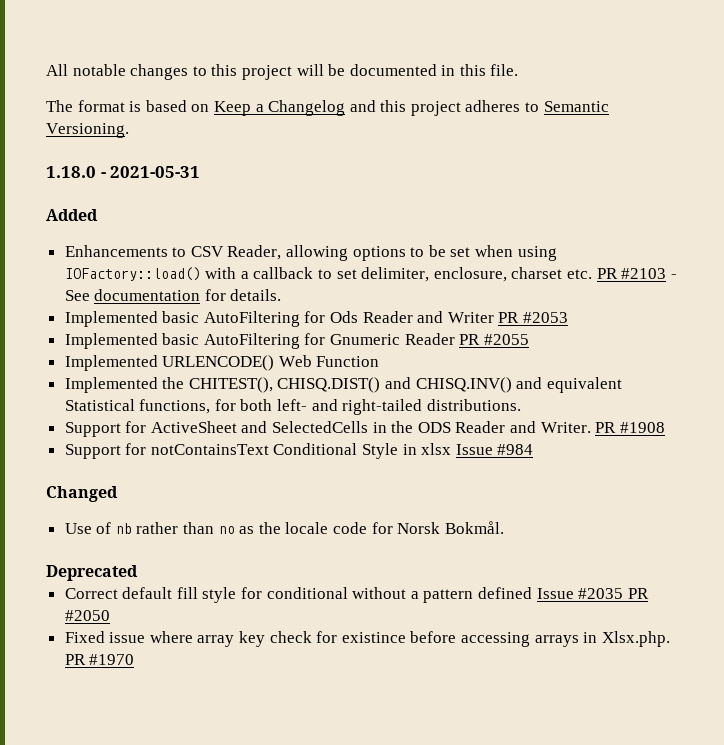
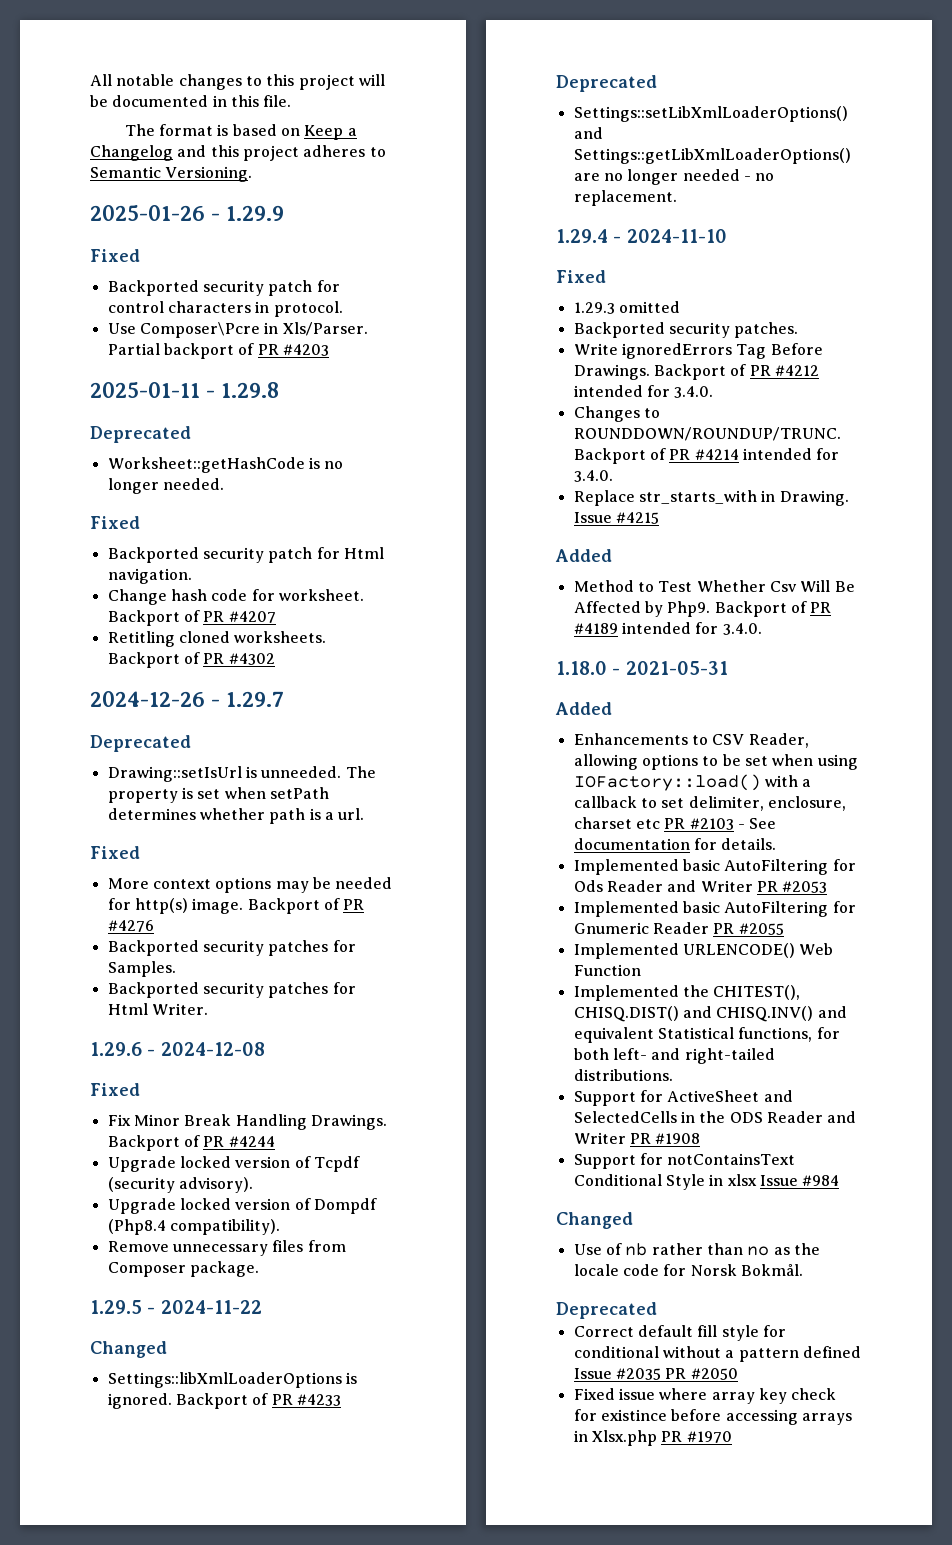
(129, 130) none -> [90,205,285,221] [90,249,140,262] [107,280,340,296] [107,301,343,317] [107,322,368,338] [107,343,329,359] [90,382,280,398] [90,426,191,443] [107,457,344,473] [107,478,224,494] [90,516,140,529] [107,547,384,563] [107,568,192,584] [107,589,364,605] [107,610,276,626] [107,631,327,647] [107,652,275,668] [90,691,285,707] [90,735,191,752] [107,766,376,782] [107,787,329,803] [107,808,365,824] [90,846,140,859] [107,877,393,893] [107,898,365,914] [107,920,154,932] [107,940,356,956] [107,961,176,977] [107,982,356,998] [107,1003,208,1015] [90,1042,265,1056] [90,1083,140,1096] [107,1114,387,1130] [107,1135,275,1151] [107,1156,360,1172] [107,1177,253,1193] [107,1198,377,1214] [107,1219,280,1235] [107,1240,346,1256] [107,1261,259,1277] [90,1300,262,1314] [90,1341,167,1358] [107,1372,357,1388] [107,1393,341,1409] [556,75,657,92] [573,106,848,122] [573,127,603,139] [573,148,851,164] [573,169,775,185] [573,190,677,206] [556,229,727,243] [556,270,606,283] [573,301,680,314] [573,322,799,338] [573,343,823,359] [573,364,819,380] [573,385,714,398] [573,406,660,422] [573,427,841,441] [573,448,840,464] [573,470,613,482] [573,490,849,506] [573,512,659,524] [555,549,612,562] [573,580,855,592] [573,601,832,617] [573,622,762,635] // 2025-01-26 - 1.29.9 // Fixed // Backported security patch for control characters in protocol. // Use Composer\Pcre in Xls/Parser. Partial backport of PR #4203 // 2025-01-11 - 1.29.8 // Deprecated // Worksheet::getHashCode is no longer needed. // Fixed // Backported security patch for Html navigation. // Change hash code for worksheet. Backport of PR #4207 // Retitling cloned worksheets. Backport of PR #4302 // 2024-12-26 - 1.29.7 // Deprecated // Drawing::setIsUrl is unneeded. The property is set when setPath determines whether path is a url. // Fixed // More context options may be needed for http(s) image. Backport of PR #4276 // Backported security patches for Samples. // Backported security patches for Html Writer. // 1.29.6 - 2024-12-08 // Fixed // Fix Minor Break Handling Drawings. Backport of PR #4244 // Upgrade locked version of Tcpdf (security advisory). // Upgrade locked version of Dompdf (Php8.4 compatibility). // Remove unnecessary files from Composer package. // 1.29.5 - 2024-11-22 // Changed // Settings::libXmlLoaderOptions is ignored. Backport of PR #4233 // Deprecated // Settings::setLibXmlLoaderOptions() and Settings::getLibXmlLoaderOptions() are no longer needed - no replacement. // 1.29.4 - 2024-11-10 // Fixed // 1.29.3 omitted // Backported security patches. // Write ignoredErrors Tag Before Drawings. Backport of PR #4212 intended for 3.4.0. // Changes to ROUNDDOWN/ROUNDUP/TRUNC. Backport of PR #4214 intended for 3.4.0. // Replace str_starts_with in Drawing. Issue #4215 // Added // Method to Test Whether Csv Will Be Affected by Php9. Backport of PR #4189 intended for 3.4.0.
[567,269,593,279] etc. -> [635,819,660,829] etc
[540,422,591,433] Writer. -> [573,1132,626,1144] Writer
[601,631,670,647] Xlsx.php. -> [591,1430,657,1446] Xlsx.php

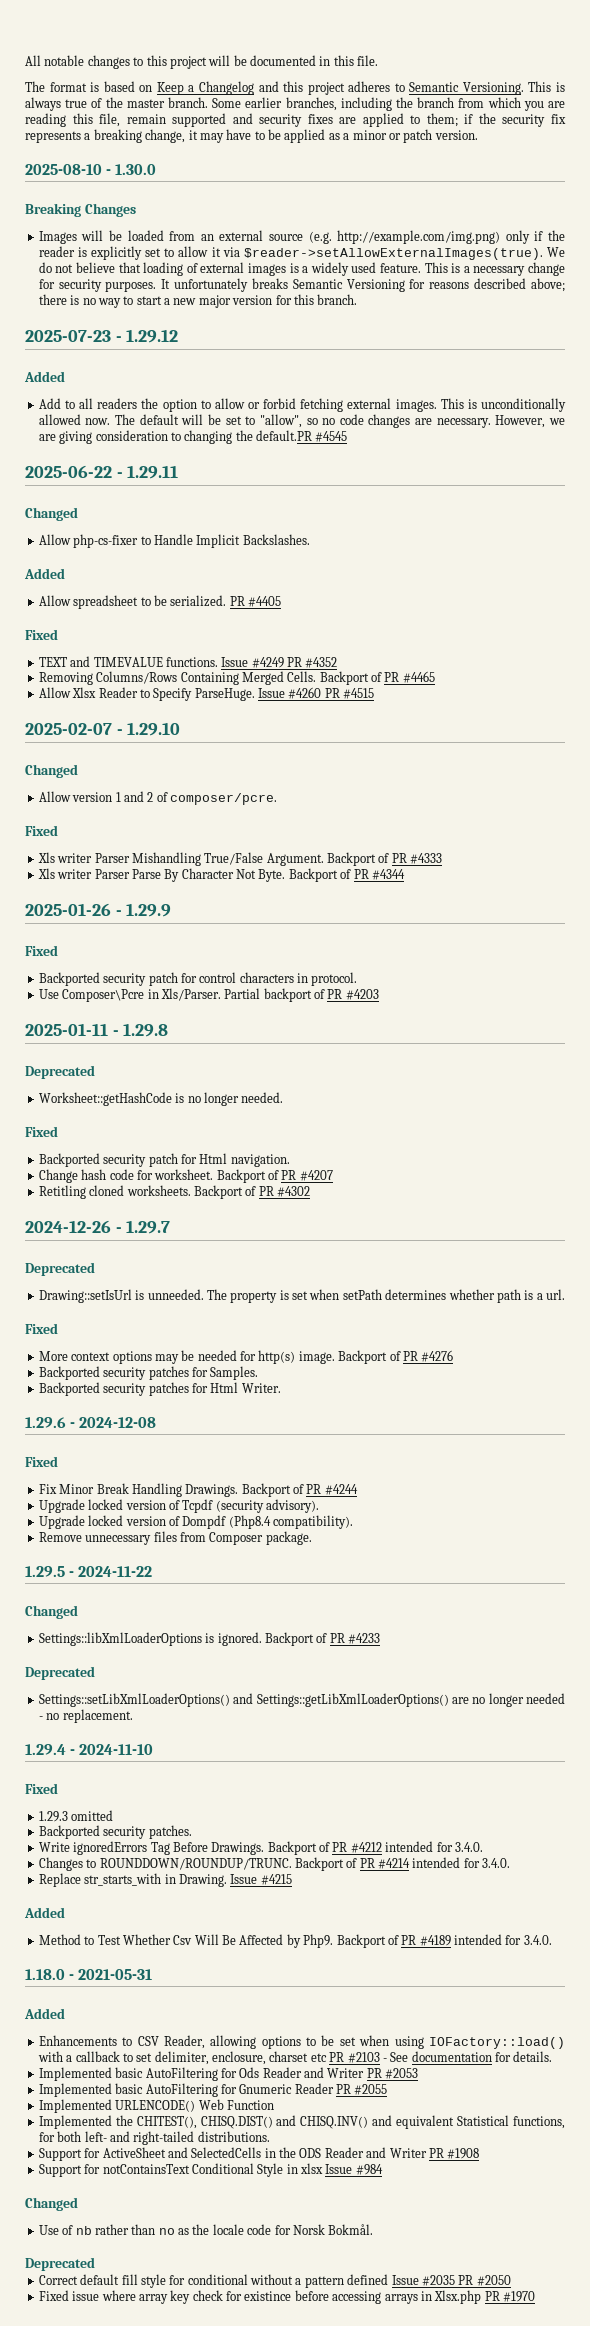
(253, 174) none -> [528,81,565,92] [25,97,565,111] [25,113,567,127] [25,129,478,143] [25,164,157,175] [25,203,136,217] [38,230,565,244] [38,246,565,260] [38,262,566,276] [38,278,565,292] [38,294,358,308] [25,329,179,343] [24,371,65,382] [38,398,566,412] [38,414,565,428] [38,430,348,444] [25,465,179,479] [25,507,78,521] [38,534,310,548] [24,568,65,579] [38,595,281,609] [25,629,58,640] [38,656,338,668] [38,671,435,685] [38,687,375,701] [25,722,181,736] [25,764,78,778] [38,791,277,805] [25,825,58,836] [37,852,443,866] [37,868,405,882] This is always true of the master branch. Some earlier branches, including the branch from which you are reading this file, remain supported and security fixes are applied to them; if the security fix represents a breaking change, it may have to be applied as a minor or patch version. // 2025-08-10 - 1.30.0 // Breaking Changes // Images will be loaded from an external source (e.g. http://example.com/img.png) only if the reader is explicitly set to allow it via $reader->setAllowExternalImages(true). We do not believe that loading of external images is a widely used feature. This is a necessary change for security purposes. It unfortunately breaks Semantic Versioning for reasons described above; there is no way to start a new major version for this branch. // 2025-07-23 - 1.29.12 // Added // Add to all readers the option to allow or forbid fetching external images. This is unconditionally allowed now. The default will be set to "allow", so no code changes are necessary. However, we are giving consideration to changing the default.PR #4545 // 2025-06-22 - 1.29.11 // Changed // Allow php-cs-fixer to Handle Implicit Backslashes. // Added // Allow spreadsheet to be serialized. PR #4405 // Fixed // TEXT and TIMEVALUE functions. Issue #4249 PR #4352 // Removing Columns/Rows Containing Merged Cells. Backport of PR #4465 // Allow Xlsx Reader to Specify ParseHuge. Issue #4260 PR #4515 // 2025-02-07 - 1.29.10 // Changed // Allow version 1 and 2 of composer/pcre. // Fixed // Xls writer Parser Mishandling True/False Argument. Backport of PR #4333 // Xls writer Parser Parse By Character Not Byte. Backport of PR #4344

